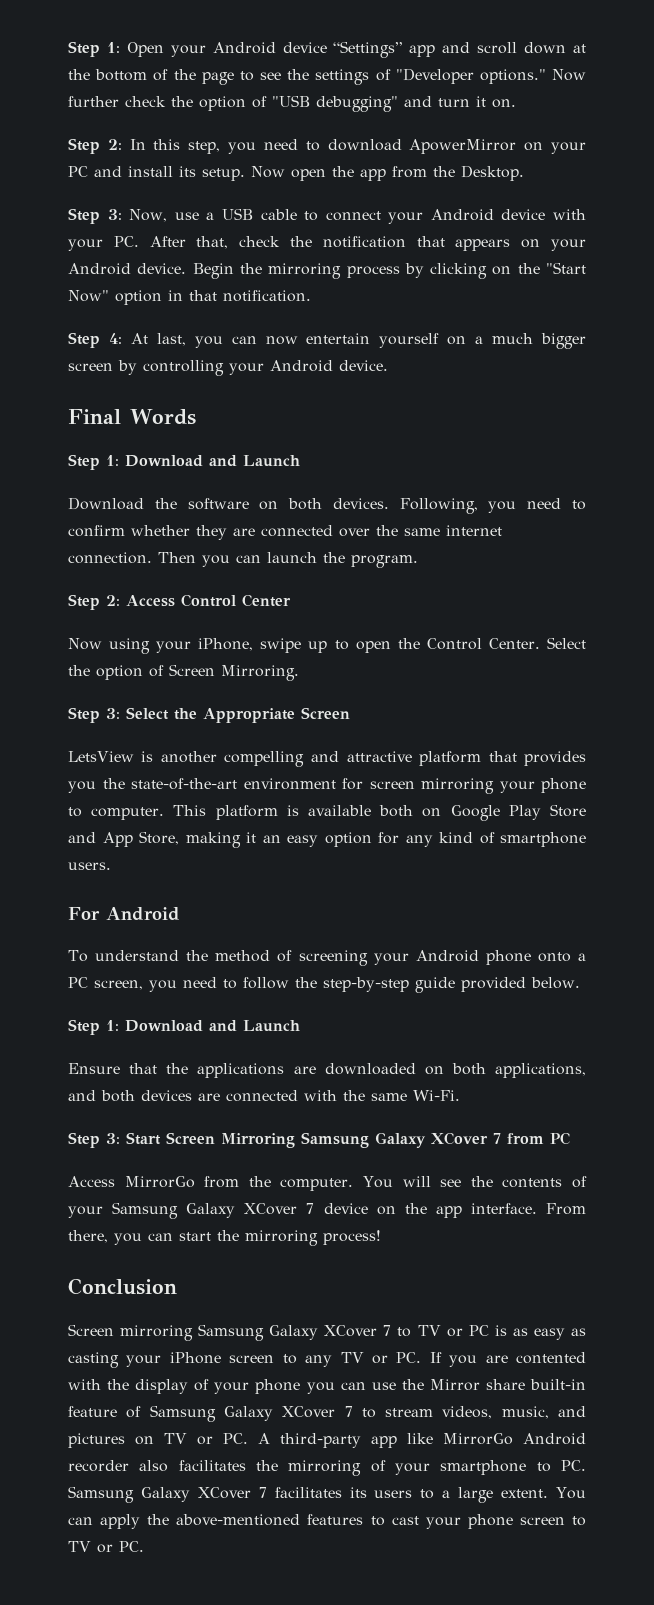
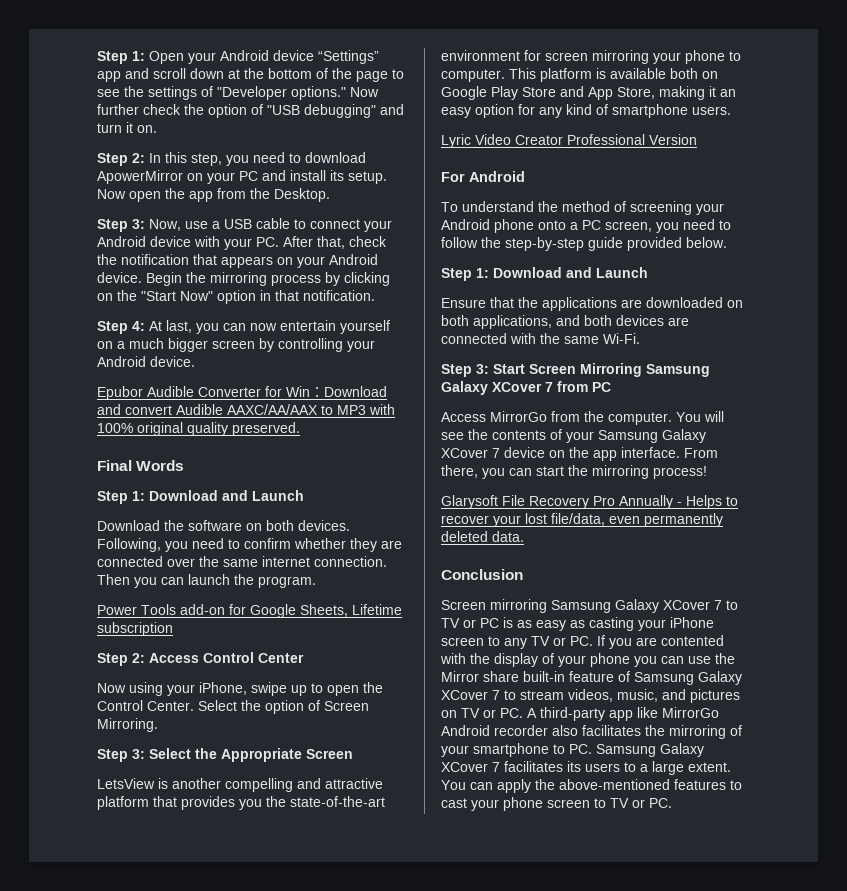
(388, 365) none -> [97,386,387,400] [97,404,395,415] [97,422,300,436] // Epubor Audible Converter for Win：Download and convert Audible AAXC/AA/AAX to MP3 with 100% original quality preserved.
(418, 561) none -> [97,604,402,618] [97,622,173,636] // Power Tools add-on for Google Sheets, Lifetime subscription
(111, 866) none -> [441,134,697,148] // Lyric Video Creator Professional Version
(381, 1237) none -> [441,495,738,509] [441,513,723,527] [441,531,524,542] // Glarysoft File Recovery Pro Annually - Helps to recover your lost file/data, even permanently deleted data.

